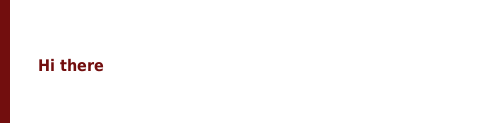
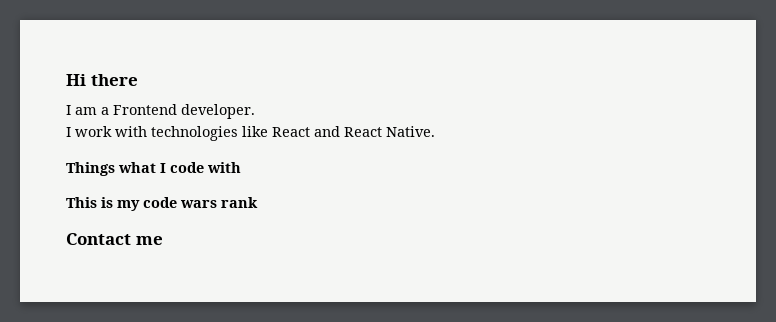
(104, 65) none -> [66,104,255,119] [66,126,435,141] [66,162,241,176] [66,197,258,211] [66,233,163,245] // I am a Frontend developer. // I work with technologies like React and React Native. // Things what I code with // This is my code wars rank // Contact me

